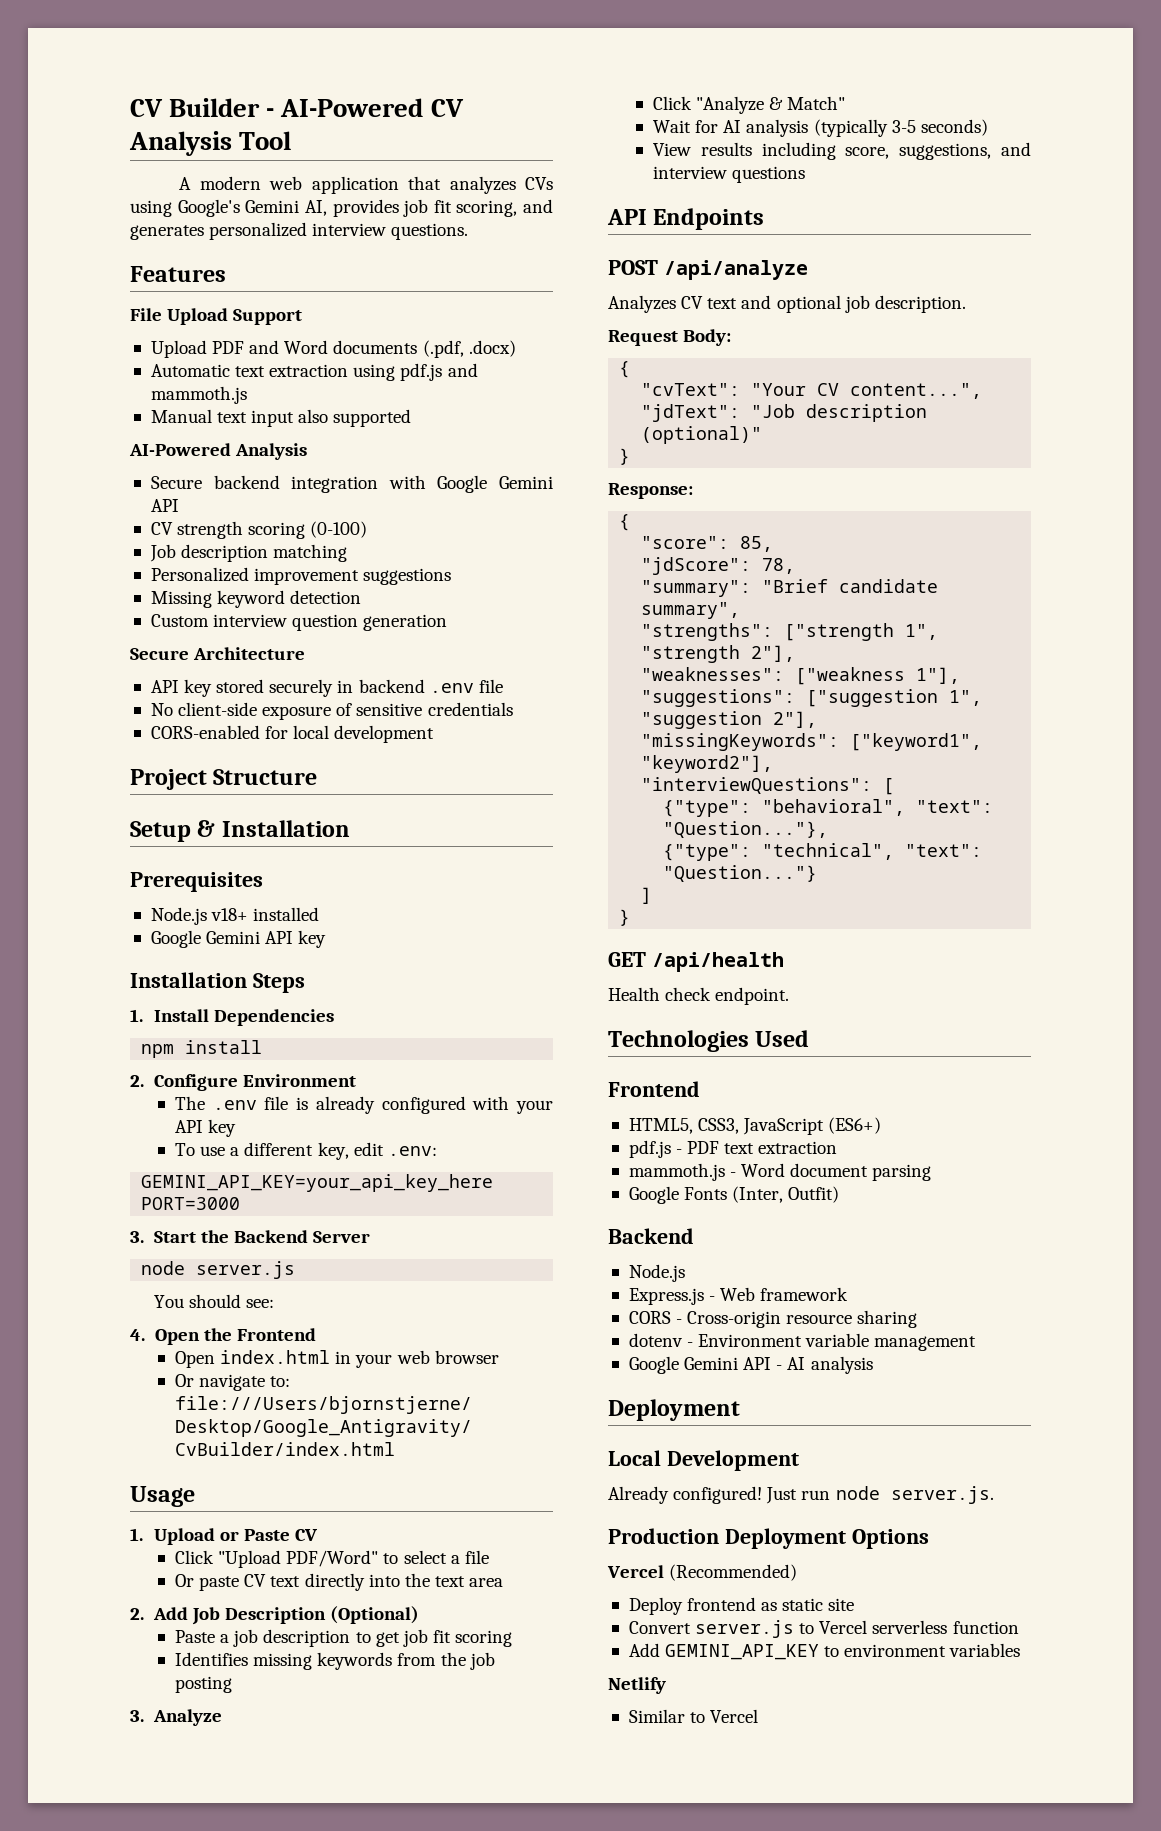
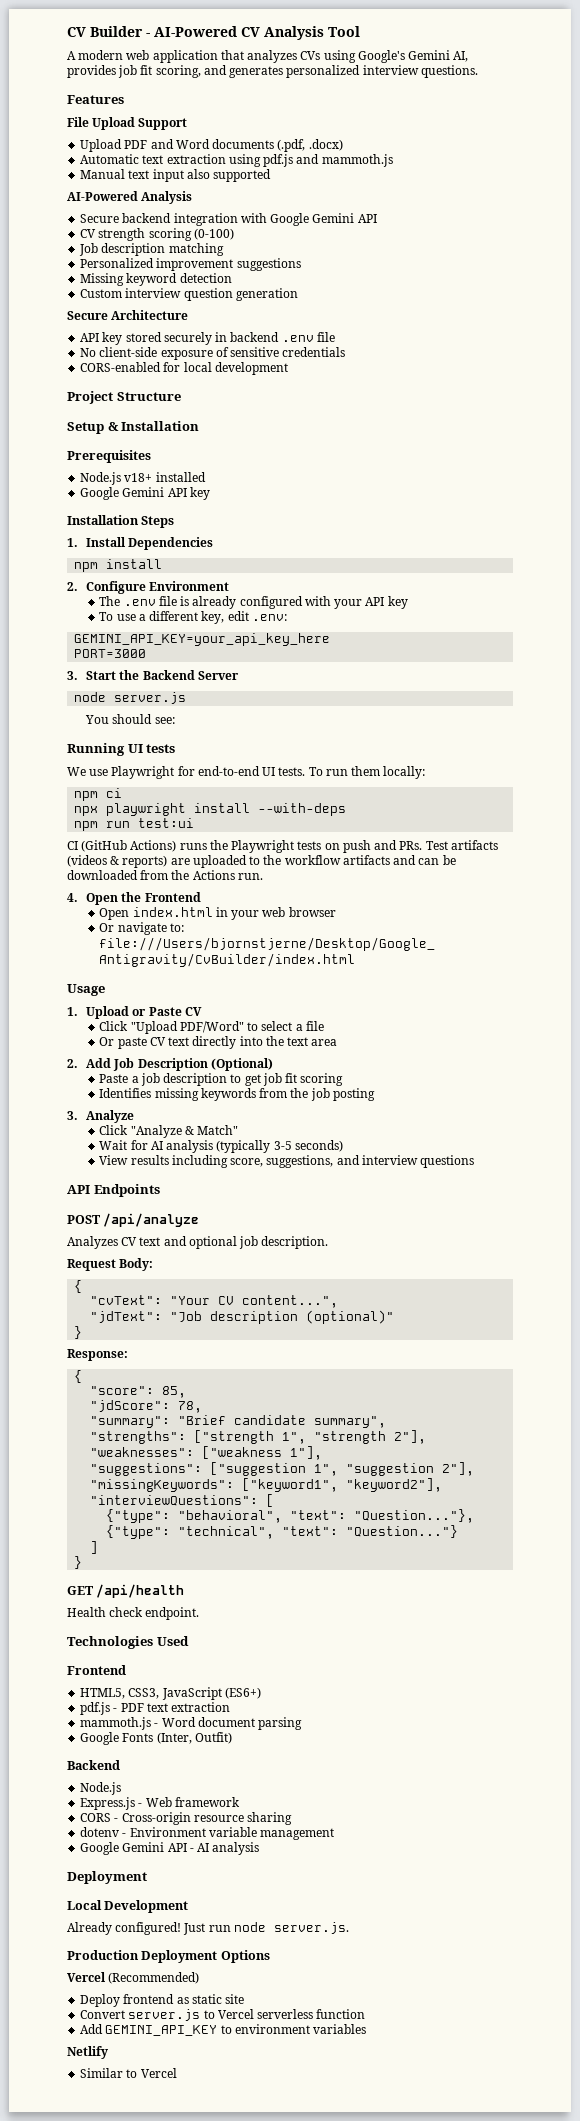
(275, 1303) none -> [67,743,176,756] [67,766,426,779] [74,788,123,801] [74,803,347,816] [74,818,195,831] [67,840,498,853] [67,855,456,868] [67,870,263,880] // Running UI tests // We use Playwright for end-to-end UI tests. To run them locally: // npm ci // npx playwright install --with-deps // npm run test:ui // CI (GitHub Actions) runs the Playwright tests on push and PRs. Test artifacts (videos & reports) are uploaded to the workflow artifacts and can be downloaded from the Actions run.

